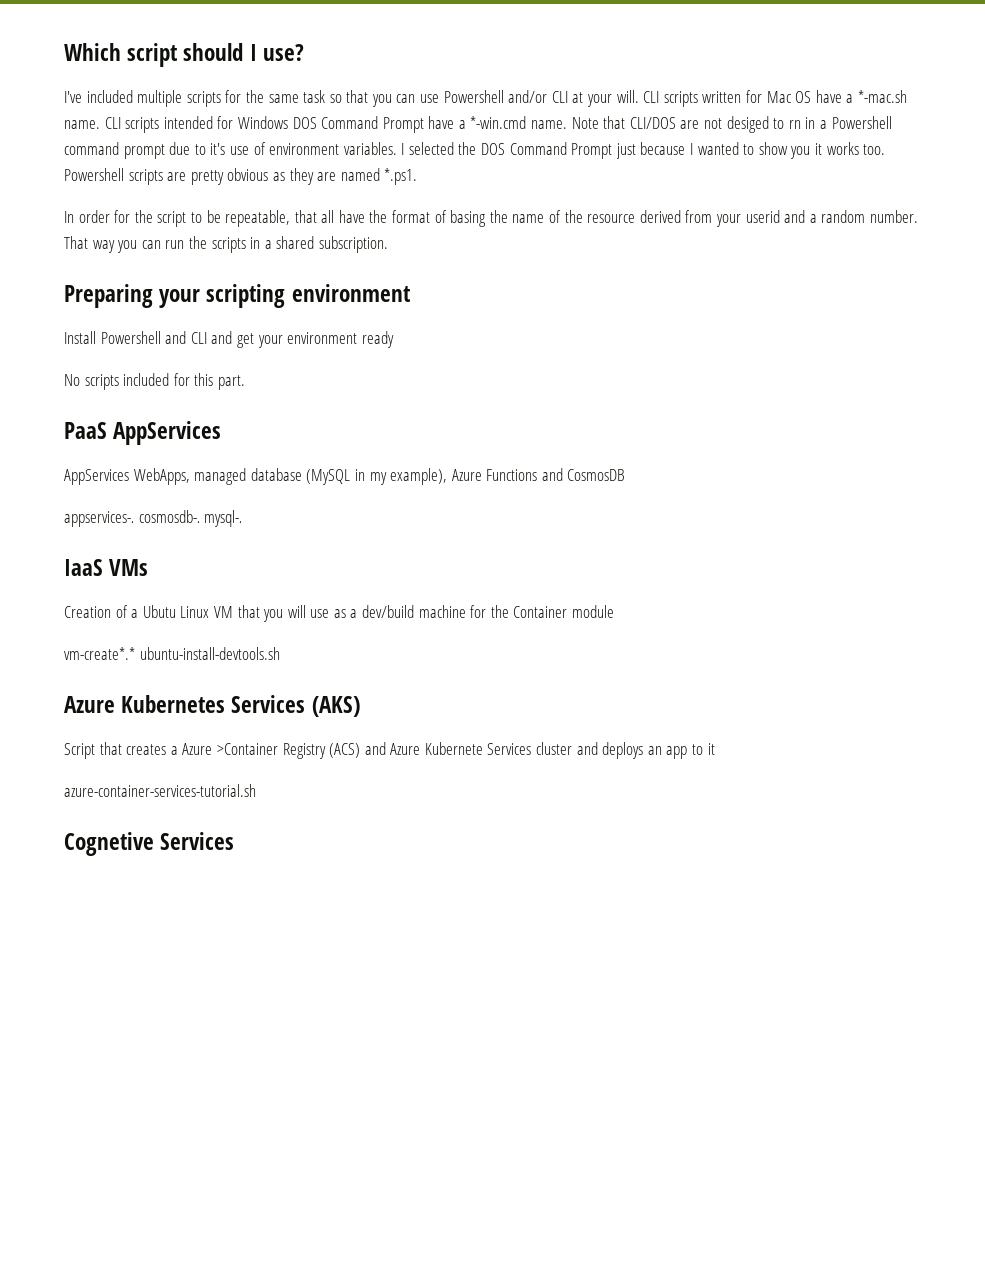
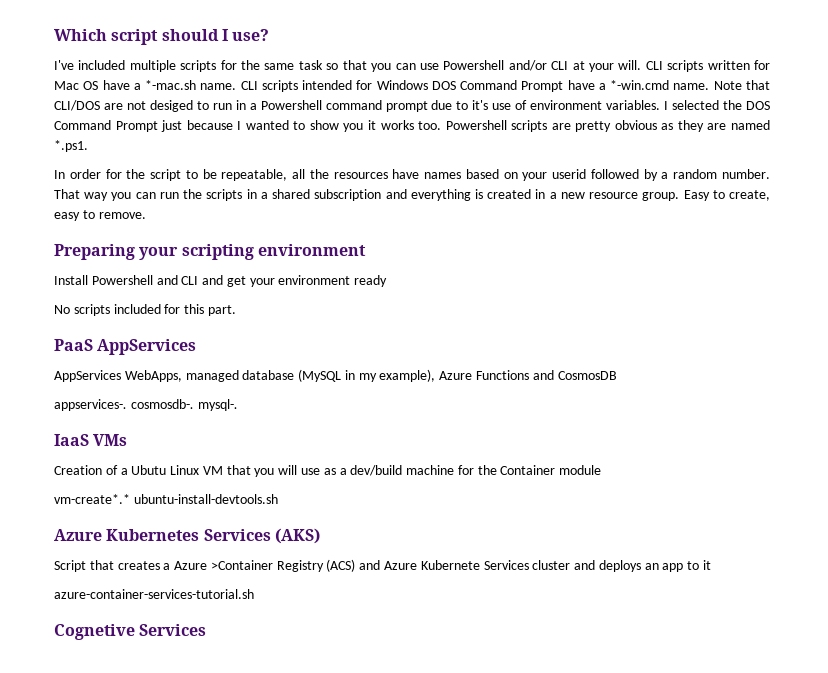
[788,120,801,129] rn -> [212,103,232,110] run
[294,210,806,227] that all have the format of basing the name of the resource derived from your userid and -> [292,169,658,181] all the resources have names based on your userid followed by
[318,236,388,253] subscription. -> [314,189,771,201] [54,210,146,221] subscription and everything is created in a new resource group. Easy to create, easy to remove.

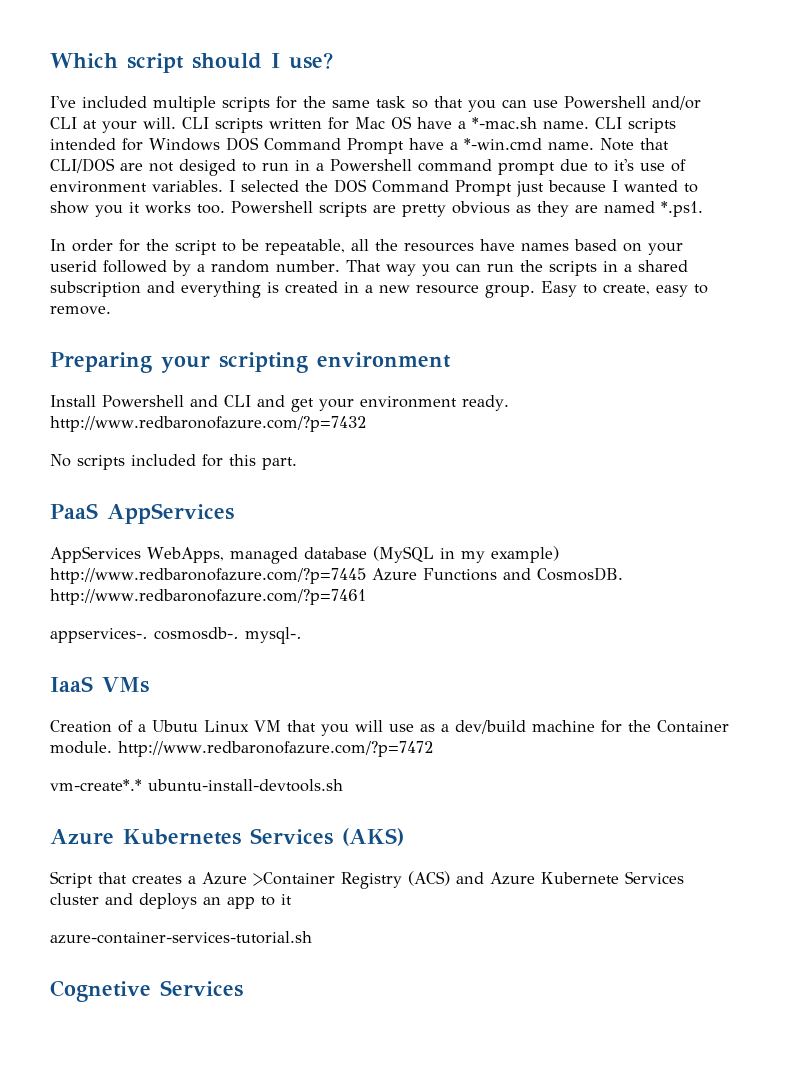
[354,275,388,287] ready -> [462,395,509,411] [50,416,366,432] ready. http://www.redbaronofazure.com/?p=7432
[379,369,436,382] example), -> [490,546,559,563] [50,568,366,584] example) http://www.redbaronofazure.com/?p=7445
[557,371,617,380] CosmosDB -> [536,567,623,581] [50,589,366,605] CosmosDB. http://www.redbaronofazure.com/?p=7461
[559,465,602,475] module -> [50,741,433,757] module. http://www.redbaronofazure.com/?p=7472

